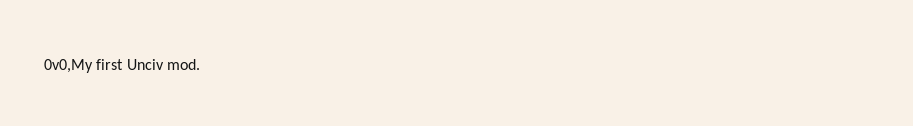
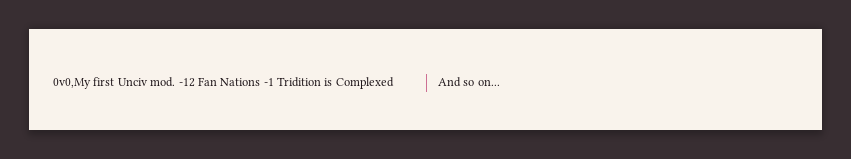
(200, 64) none -> [178,77,500,89] -12 Fan Nations -1 Tridition is Complexed And so on...

